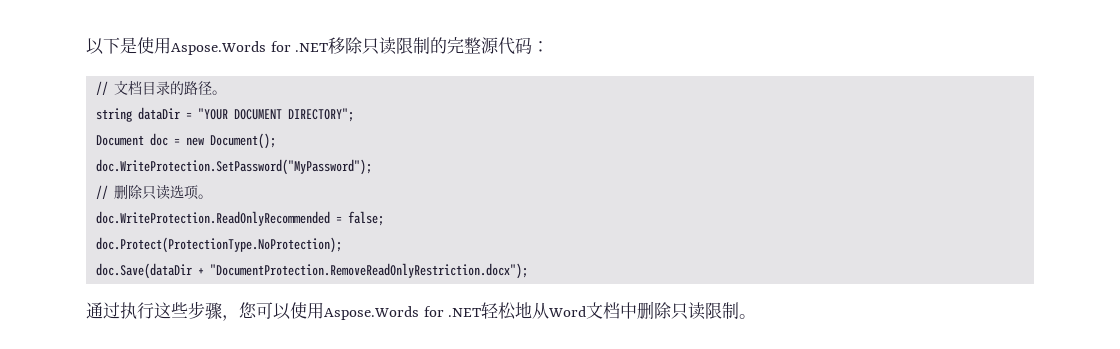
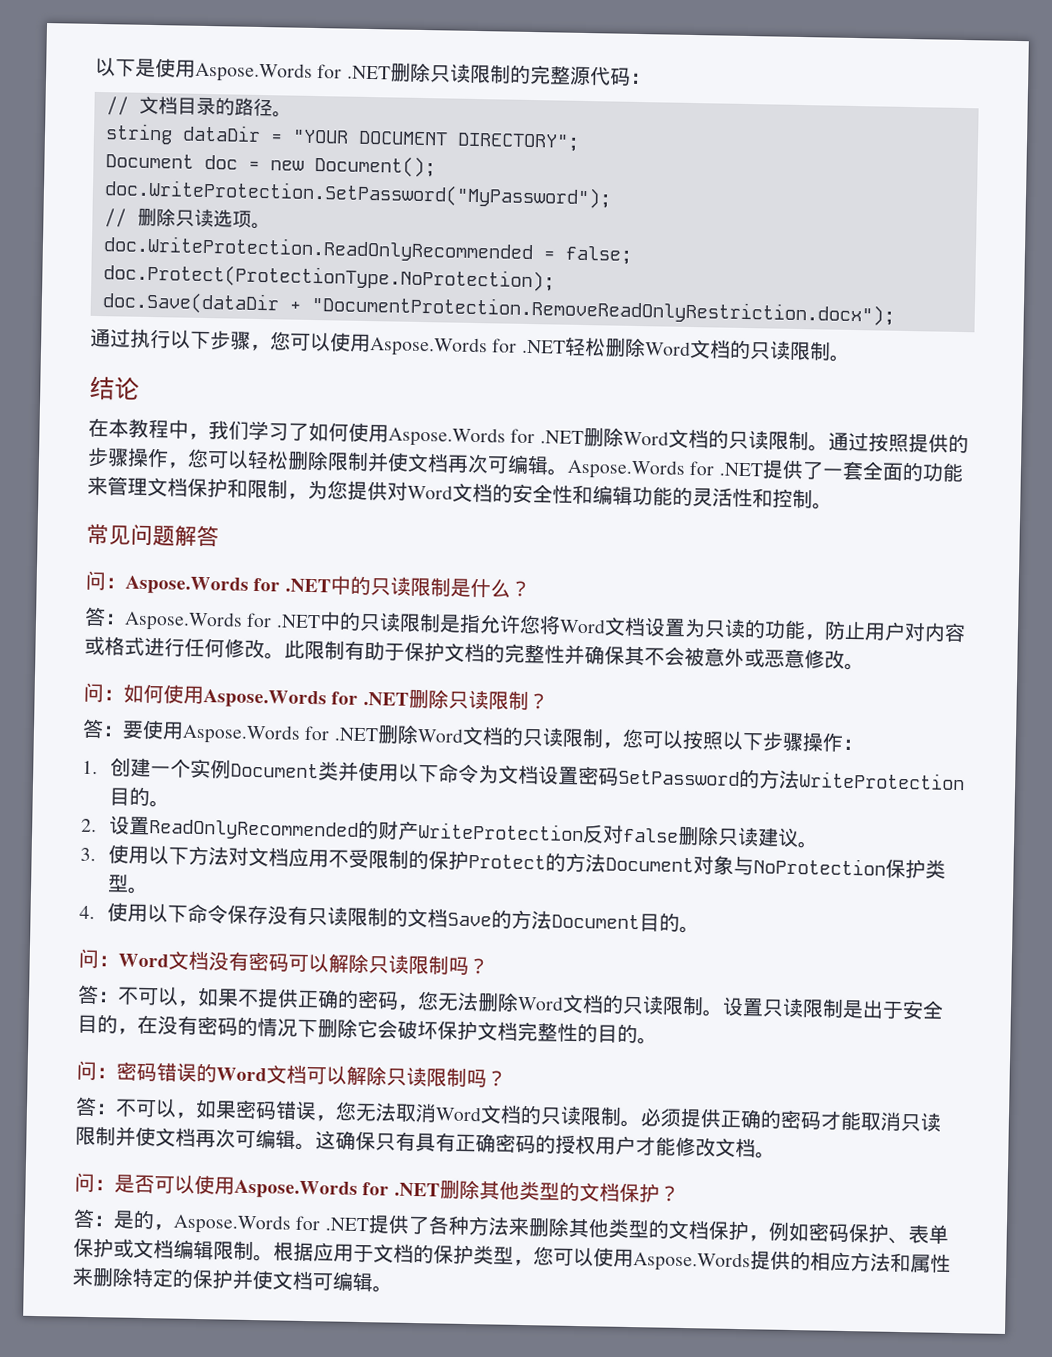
[328,37,346,54] 移 -> [389,62,411,82] 删
[154,302,188,319] 这些 -> [170,329,211,350] 以下
[515,301,740,320] 地从Word文档中删除只读限制 -> [603,337,851,362] [89,375,140,401] [88,417,969,454] [87,446,964,483] [87,475,833,510] [86,523,219,548] [85,570,531,598] [84,606,966,643] [84,635,865,671] [83,682,549,711] [82,718,863,752] [82,757,966,791] [109,786,171,808] [81,815,820,849] [80,844,947,879] [107,874,150,895] [79,902,701,934] [78,948,489,975] [77,984,944,1020] [77,1014,658,1045] [76,1060,507,1088] [75,1096,942,1132] [75,1126,776,1159] [74,1172,680,1203] [73,1208,949,1245] [73,1237,951,1273] [72,1266,373,1293] 删除Word文档的只读限制。 // 结论 // 在本教程中，我们学习了如何使用Aspose.Words for .NET删除Word文档的只读限制。通过按照提供的步骤操作，您可以轻松删除限制并使文档再次可编辑。Aspose.Words for .NET提供了一套全面的功能来管理文档保护和限制，为您提供对Word文档的安全性和编辑功能的灵活性和控制。 // 常见问题解答 // 问：Aspose.Words for .NET中的只读限制是什么？ // 答：Aspose.Words for .NET中的只读限制是指允许您将Word文档设置为只读的功能，防止用户对内容或格式进行任何修改。此限制有助于保护文档的完整性并确保其不会被意外或恶意修改。 // 问：如何使用Aspose.Words for .NET删除只读限制？ // 答：要使用Aspose.Words for .NET删除Word文档的只读限制，您可以按照以下步骤操作： // 1.创建一个实例Document类并使用以下命令为文档设置密码SetPassword的方法WriteProtection目的。 // 2.设置ReadOnlyRecommended的财产WriteProtection反对false删除只读建议。 // 3.使用以下方法对文档应用不受限制的保护Protect的方法Document对象与NoProtection保护类型。 // 4.使用以下命令保存没有只读限制的文档Save的方法Document目的。 // 问：Word文档没有密码可以解除只读限制吗？ // 答：不可以，如果不提供正确的密码，您无法删除Word文档的只读限制。设置只读限制是出于安全目的，在没有密码的情况下删除它会破坏保护文档完整性的目的。 // 问：密码错误的Word文档可以解除只读限制吗？ // 答：不可以，如果密码错误，您无法取消Word文档的只读限制。必须提供正确的密码才能取消只读限制并使文档再次可编辑。这确保只有具有正确密码的授权用户才能修改文档。 // 问：是否可以使用Aspose.Words for .NET删除其他类型的文档保护？ // 答：是的，Aspose.Words for .NET提供了各种方法来删除其他类型的文档保护，例如密码保护、表单保护或文档编辑限制。根据应用于文档的保护类型，您可以使用Aspose.Words提供的相应方法和属性来删除特定的保护并使文档可编辑

